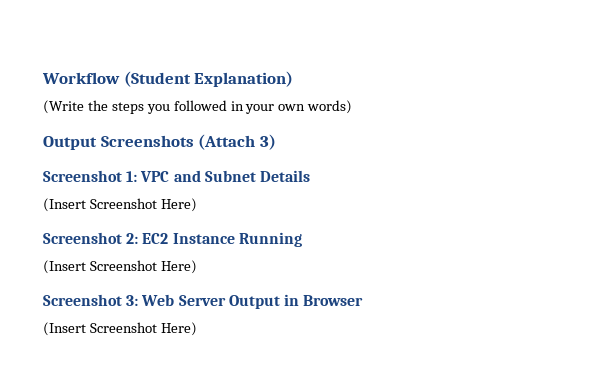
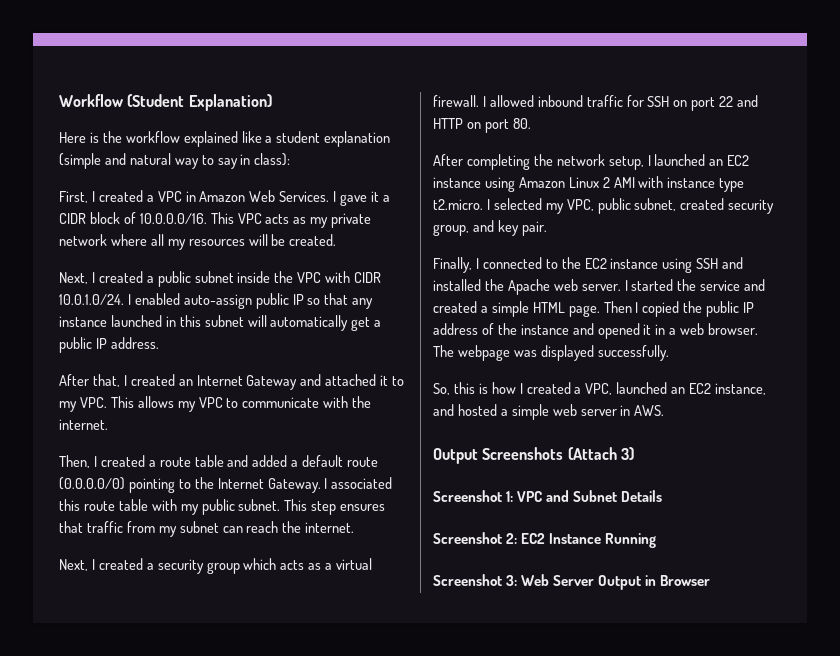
[43,100,353,114] (Write the steps you followed in your own words) -> [59,131,391,147] [59,153,291,169] [59,190,390,206] [59,212,372,228] [59,234,337,250] [59,271,382,287] [59,293,374,309] [59,315,382,331] [59,337,159,353] [59,374,405,390] [59,396,372,412] [59,419,108,430] [59,455,379,468] [59,477,393,493] [59,499,386,515] [59,521,355,537] [59,558,373,574] [433,95,759,111] [433,118,531,133] [433,154,750,170] [433,176,745,192] [433,198,775,214] [433,220,547,236] [433,257,744,273] [433,279,766,295] [433,301,755,317] [433,323,759,339] [433,345,669,361] [433,382,767,395] [433,404,665,420] Here is the workflow explained like a student explanation (simple and natural way to say in class): // First, I created a VPC in Amazon Web Services. I gave it a CIDR block of 10.0.0.0/16. This VPC acts as my private network where all my resources will be created. // Next, I created a public subnet inside the VPC with CIDR 10.0.1.0/24. I enabled auto-assign public IP so that any instance launched in this subnet will automatically get a public IP address. // After that, I created an Internet Gateway and attached it to my VPC. This allows my VPC to communicate with the internet. // Then, I created a route table and added a default route (0.0.0.0/0) pointing to the Internet Gateway. I associated this route table with my public subnet. This step ensures that traffic from my subnet can reach the internet. // Next, I created a security group which acts as a virtual firewall. I allowed inbound traffic for SSH on port 22 and HTTP on port 80. // After completing the network setup, I launched an EC2 instance using Amazon Linux 2 AMI with instance type t2.micro. I selected my VPC, public subnet, created security group, and key pair. // Finally, I connected to the EC2 instance using SSH and installed the Apache web server. I started the service and created a simple HTML page. Then I copied the public IP address of the instance and opened it in a web browser. The webpage was displayed successfully. // So, this is how I created a VPC, launched an EC2 instance, and hosted a simple web server in AWS.
[43,198,197,212] // (Insert Screenshot Here) -> (663, 496) none
[43,260,197,274] // (Insert Screenshot Here) -> (657, 540) none
[43,322,197,336] // (Insert Screenshot Here) -> (711, 580) none

